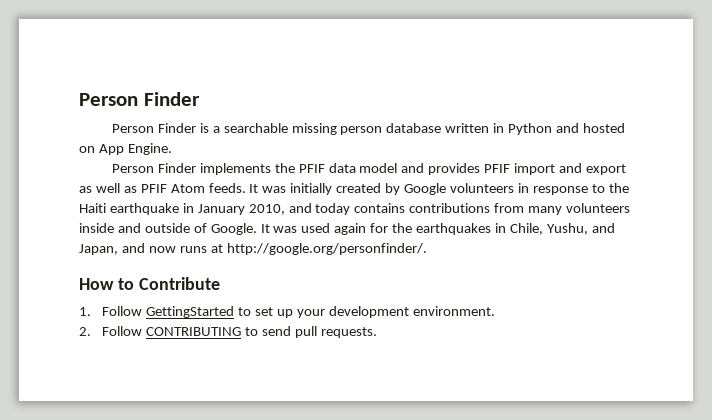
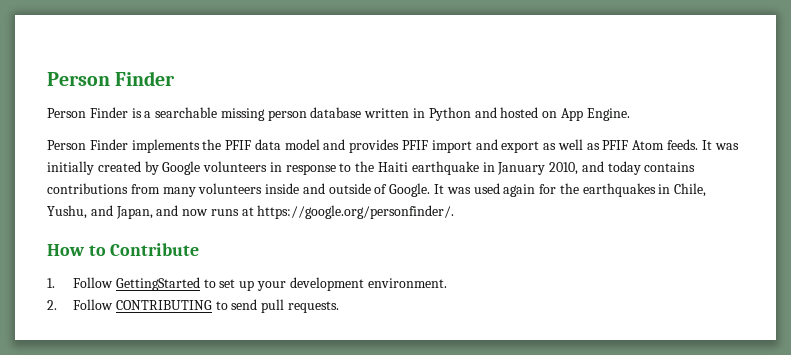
[226,243,427,255] http://google.org/personfinder/. -> [257,205,455,219] https://google.org/personfinder/.

